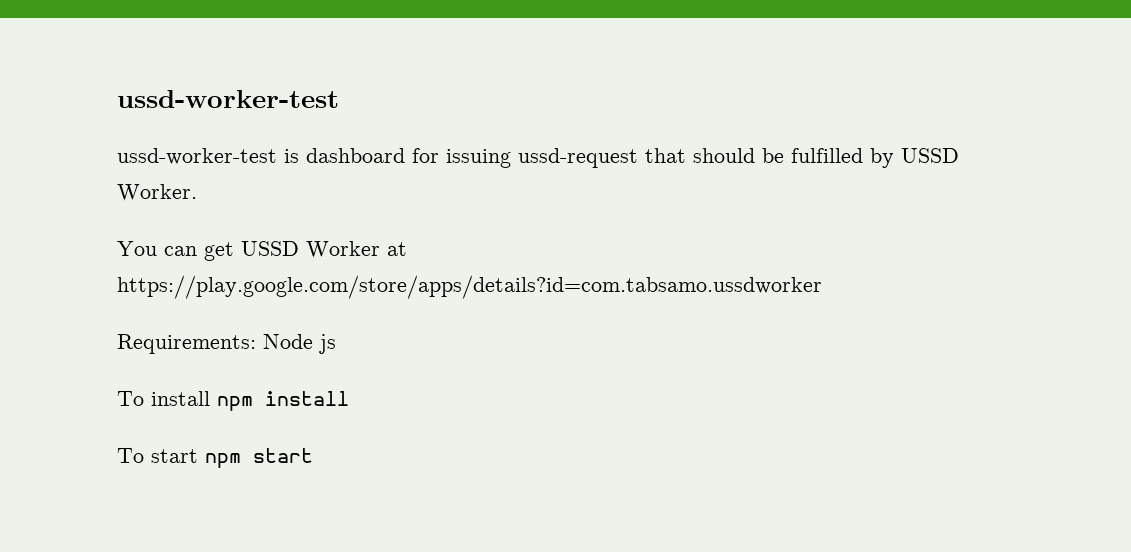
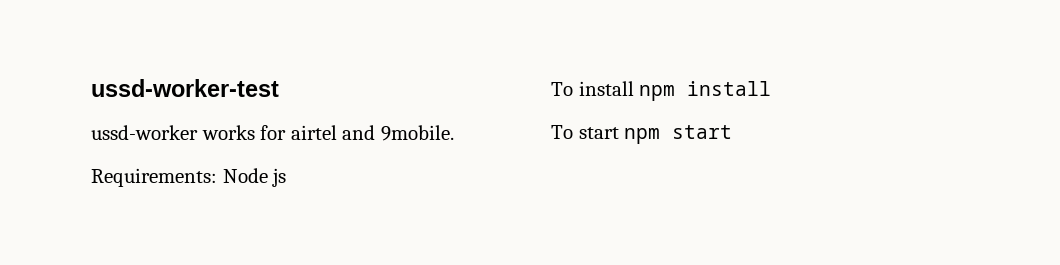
[117,148,959,168] [117,184,197,201] [117,241,407,261] [117,275,822,299] ussd-worker-test is dashboard for issuing ussd-request that should be fulfilled by USSD Worker. // You can get USSD Worker at https://play.google.com/store/apps/details?id=com.tabsamo.ussdworker -> [91,125,454,141] ussd-worker works for airtel and 9mobile.

